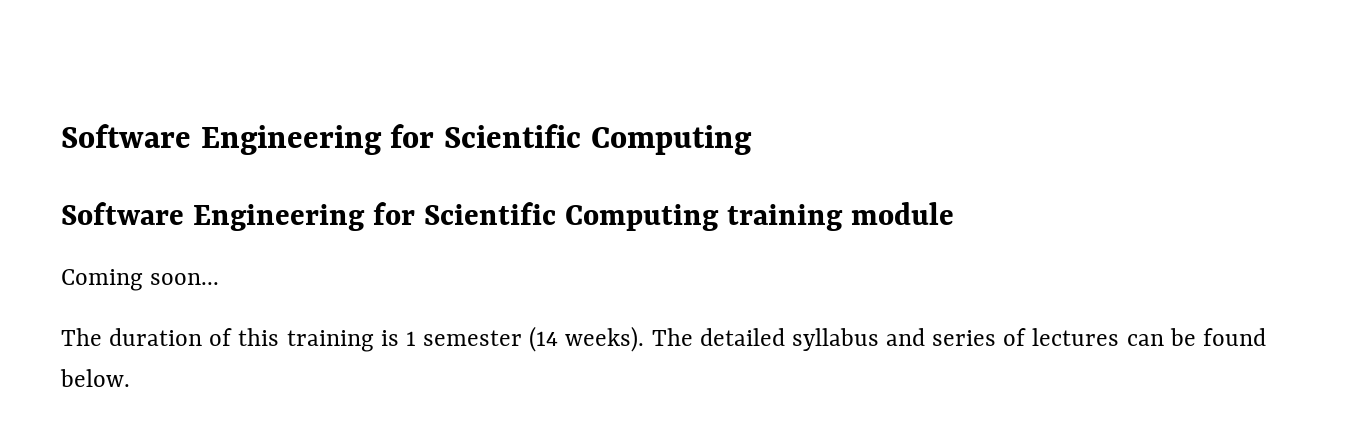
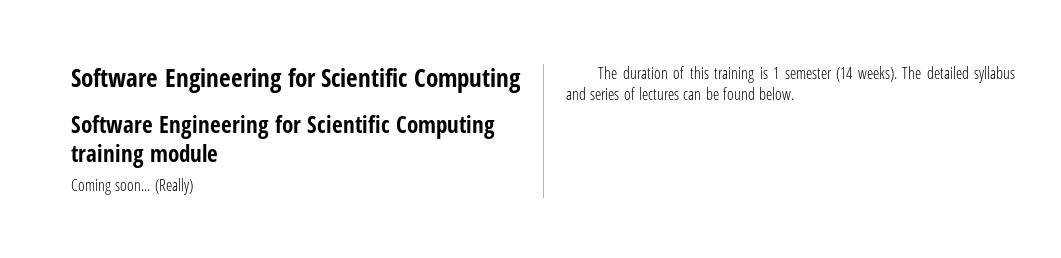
(220, 279) none -> [154,178,193,195] (Really)

